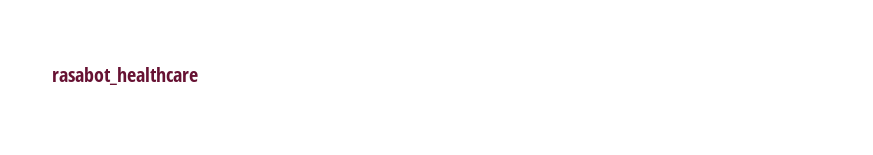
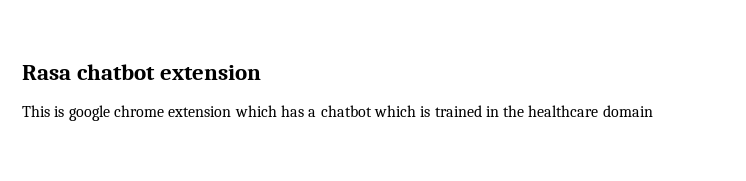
[52,67,198,85] rasabot_healthcare -> [22,64,262,80] [22,105,653,121] Rasa chatbot extension // This is google chrome extension which has a chatbot which is trained in the healthcare domain

